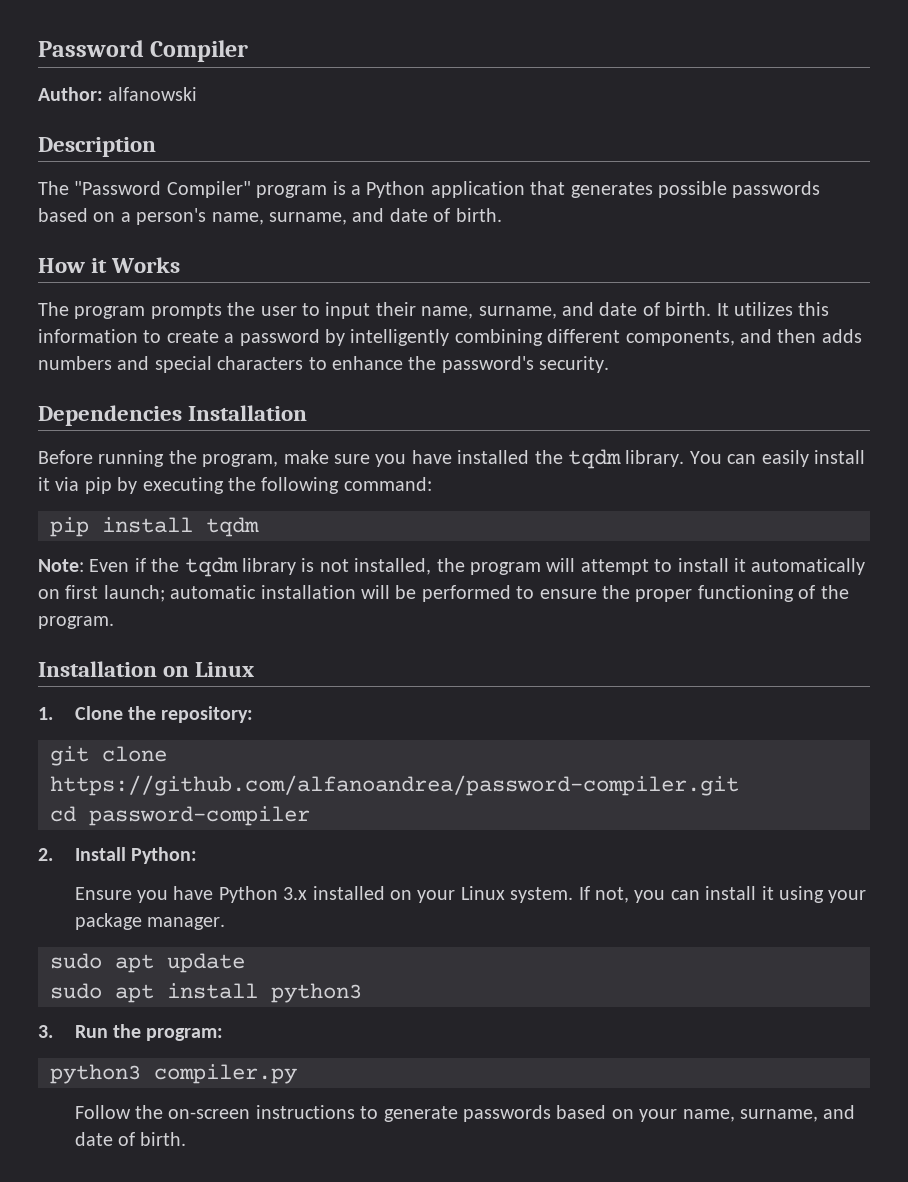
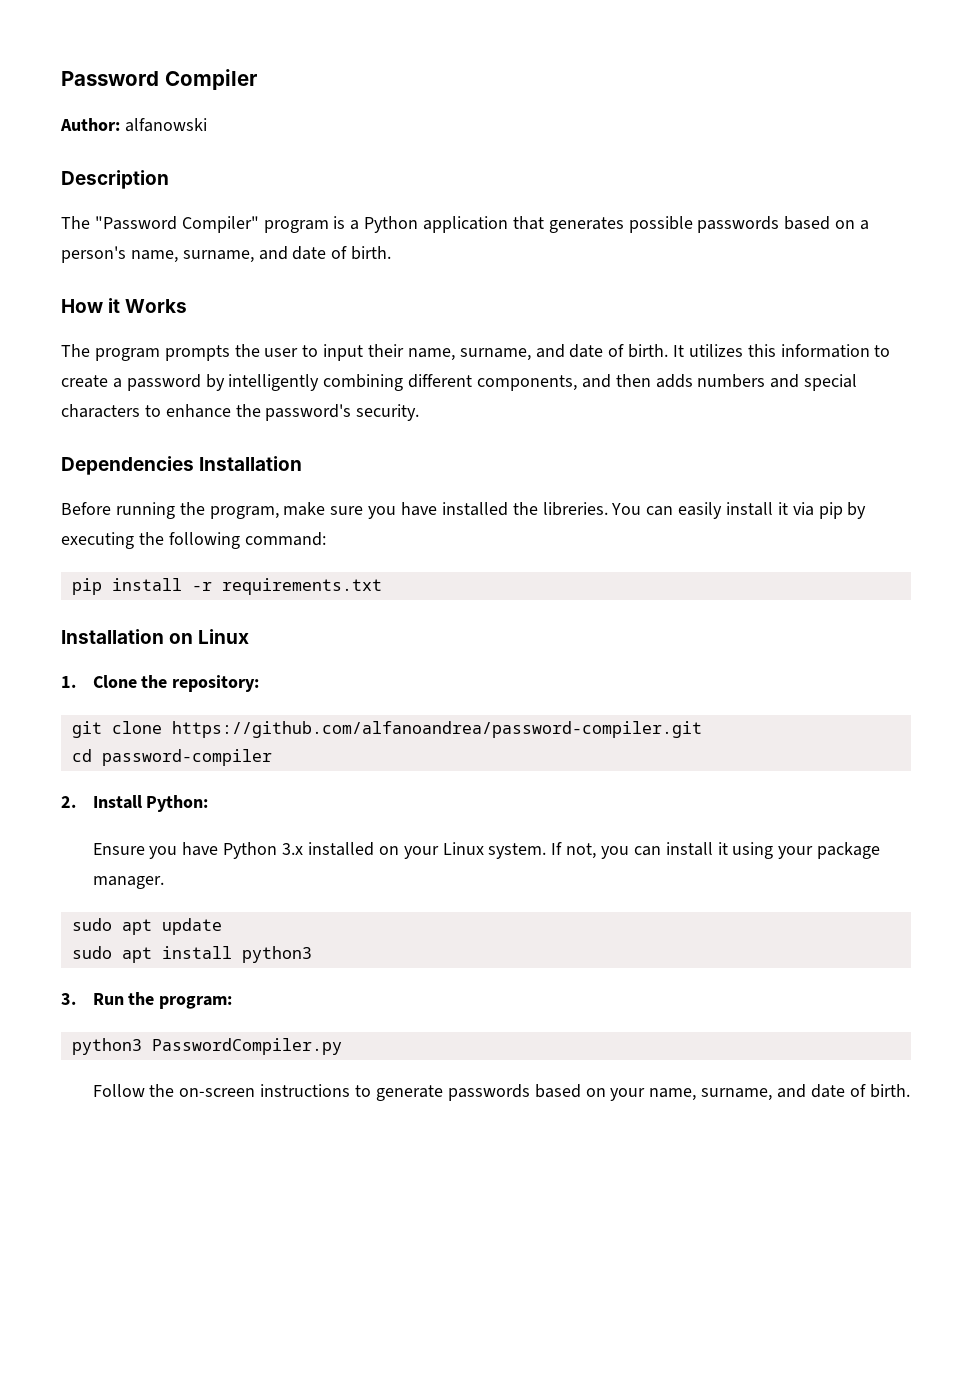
[567,449,685,469] tqdm library. -> [542,502,608,516] libreries.
[206,517,259,537] [38,557,866,577] [38,585,849,602] [38,616,114,629] tqdm // Note: Even if the tqdm library is not installed, the program will attempt to install it automatically on first launch; automatic installation will be performed to ensure the proper functioning of the program. -> [191,578,382,595] -r requirements.txt
[154,1064,297,1084] compiler.py -> [151,1038,342,1055] PasswordCompiler.py

